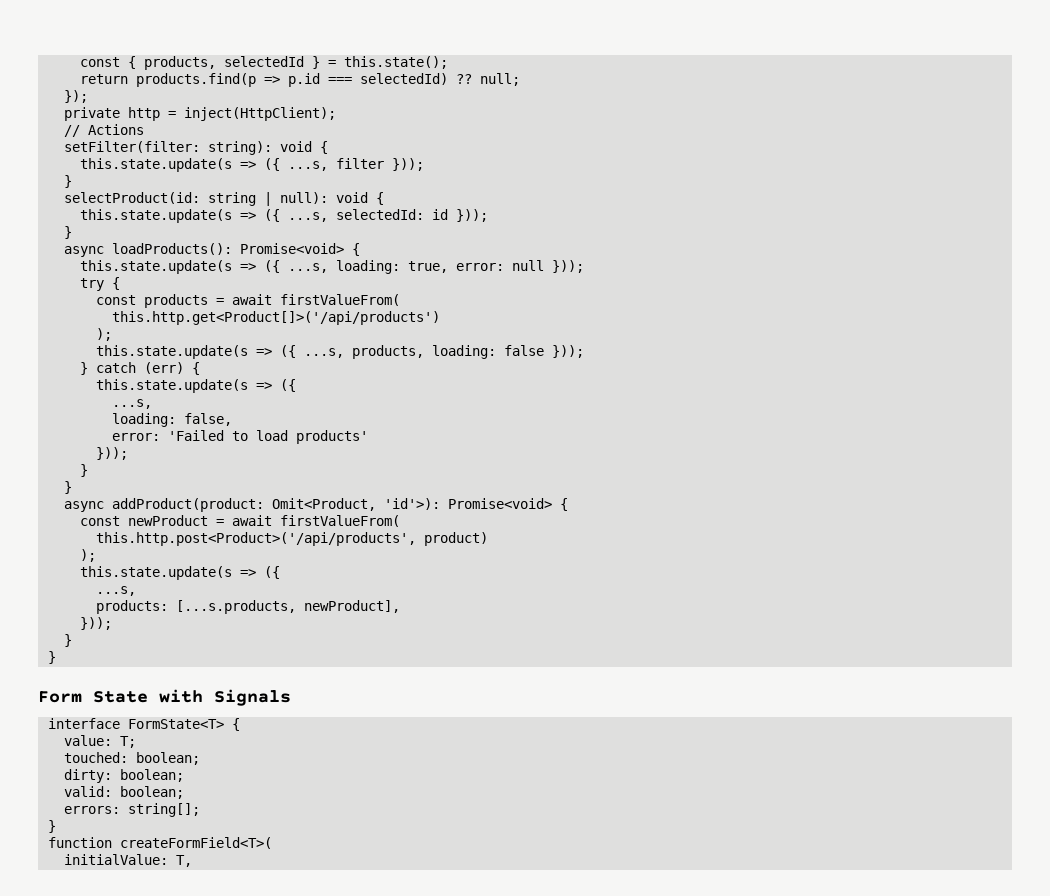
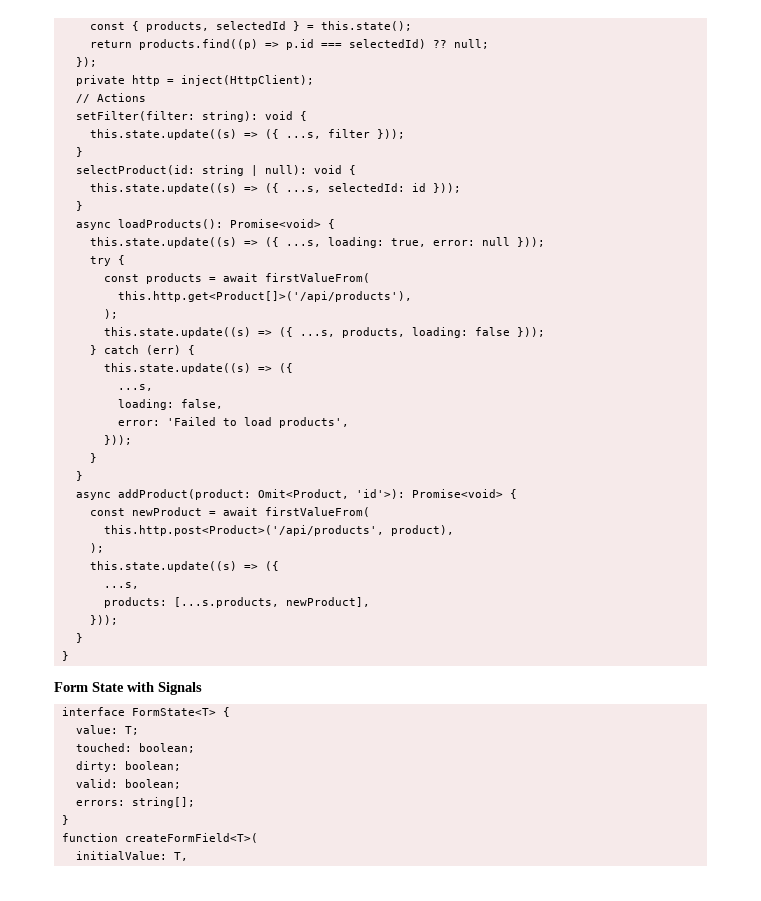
[136,73,257,87] products.find(p -> [138,39,258,50] products.find((p)
[80,158,233,172] this.state.update(s -> [89,129,237,140] this.state.update((s)
[80,209,233,223] this.state.update(s -> [89,183,237,194] this.state.update((s)
[80,260,233,274] this.state.update(s -> [89,237,237,248] this.state.update((s)
[112,311,441,325] [96,328,113,341] [96,345,249,359] this.http.get<Product[]>('/api/products') // ); // this.state.update(s -> [117,291,412,302] [103,309,118,319] [103,327,251,338] this.http.get<Product[]>('/api/products'), // ); // this.state.update((s)
[96,379,249,393] this.state.update(s -> [103,363,251,374] this.state.update((s)
[296,430,369,444] products' -> [278,417,349,428] products',
[424,532,489,546] [80,549,97,562] [80,566,233,580] product) // ); // this.state.update(s -> [390,525,454,536] [89,543,104,553] [89,561,237,572] product), // ); // this.state.update((s)

